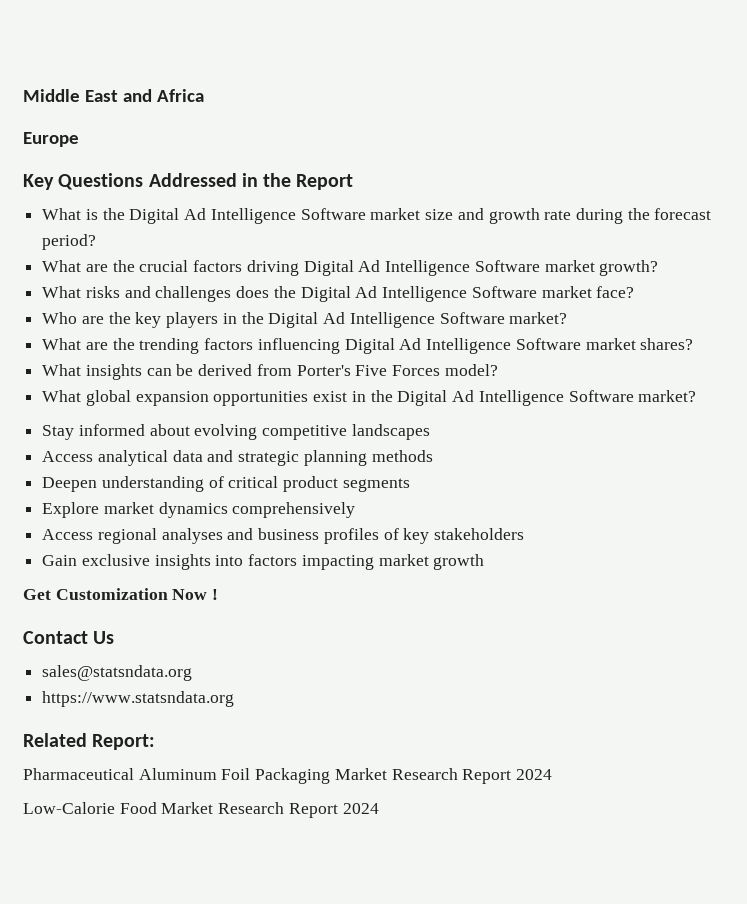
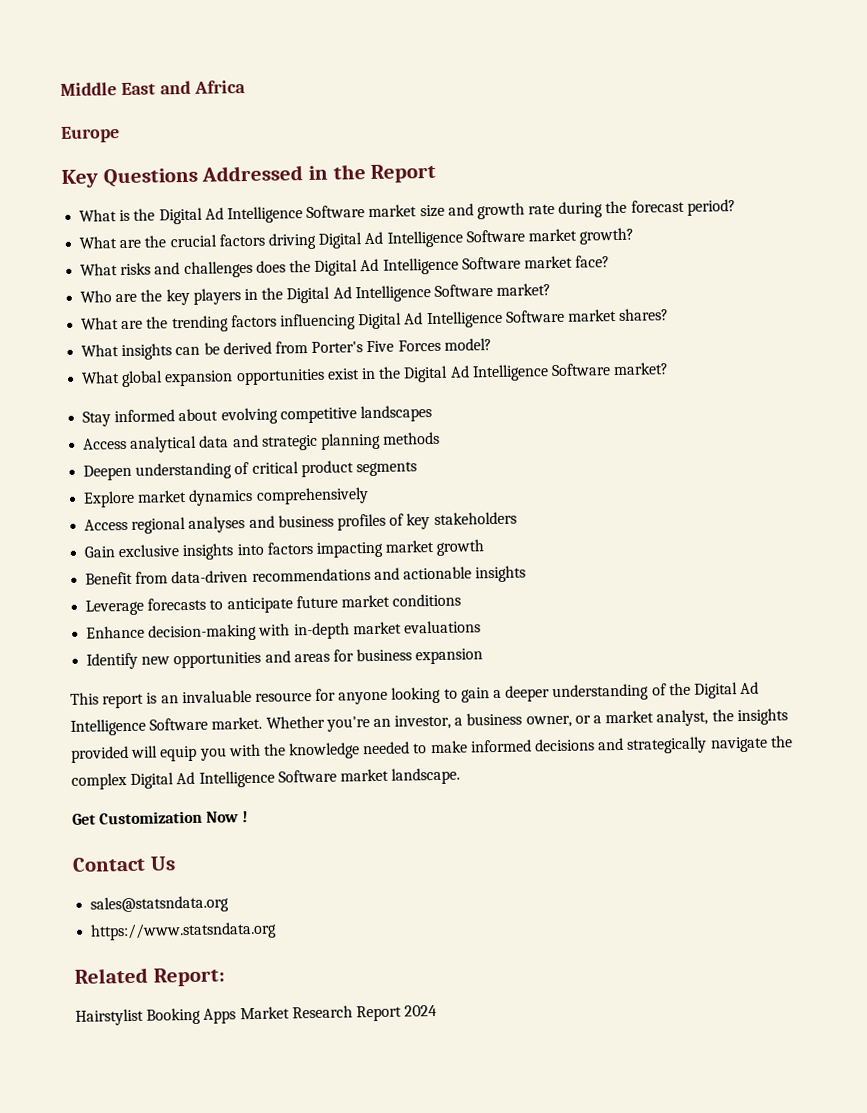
(485, 562) none -> [85,565,527,585] [85,593,462,616] [86,620,481,642] [86,648,484,670] [70,681,760,709] [70,708,788,736] [71,735,793,763] [71,767,461,790] // Benefit from data-driven recommendations and actionable insights // Leverage forecasts to anticipate future market conditions // Enhance decision-making with in-depth market evaluations // Identify new opportunities and areas for business expansion // This report is an invaluable resource for anyone looking to gain a deeper understanding of the Digital Ad Intelligence Software market. Whether you're an investor, a business owner, or a market analyst, the insights provided will equip you with the knowledge needed to make informed decisions and strategically navigate the complex Digital Ad Intelligence Software market landscape.
[23,768,553,784] [23,802,379,818] Pharmaceutical Aluminum Foil Packaging Market Research Report 2024 // Low-Calorie Food Market Research Report 2024 -> [75,1004,438,1026] Hairstylist Booking Apps Market Research Report 2024

